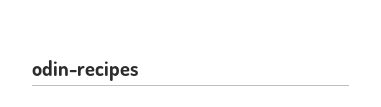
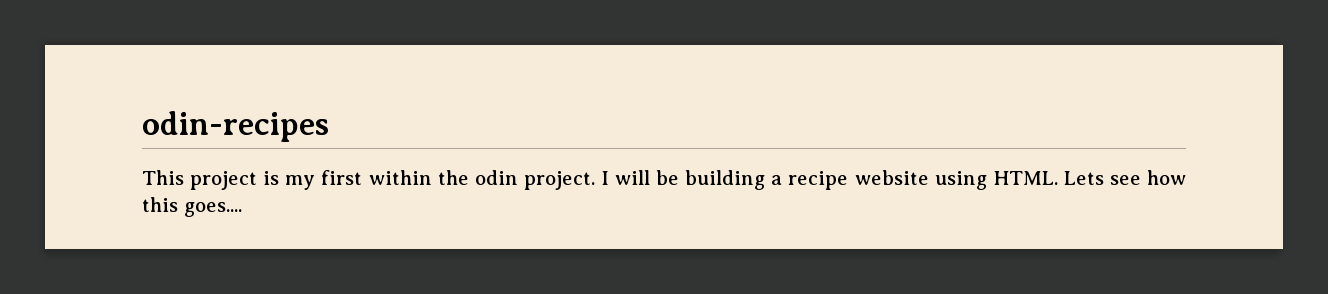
(138, 70) none -> [142,170,1187,190] [142,197,242,217] // This project is my first within the odin project. I will be building a recipe website using HTML. Lets see how this goes....

